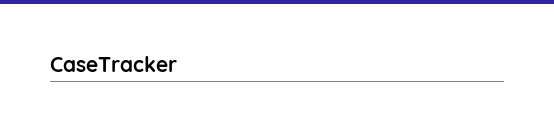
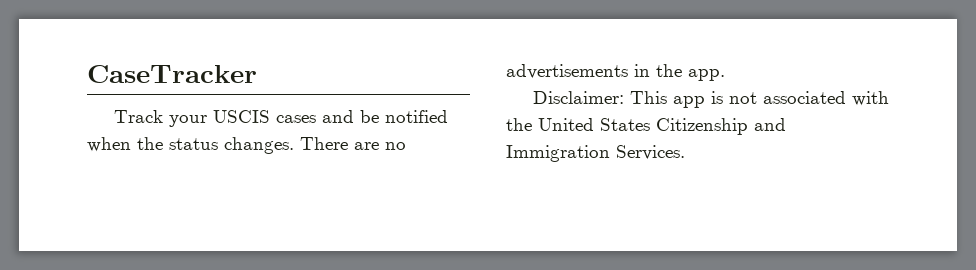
(177, 64) none -> [113,110,448,127] [87,137,406,154] [506,64,725,81] [532,91,889,108] [506,118,786,135] [506,145,685,162] // Track your USCIS cases and be notified when the status changes. There are no advertisements in the app. // Disclaimer: This app is not associated with the United States Citizenship and Immigration Services.

